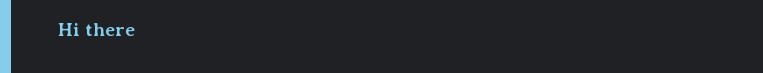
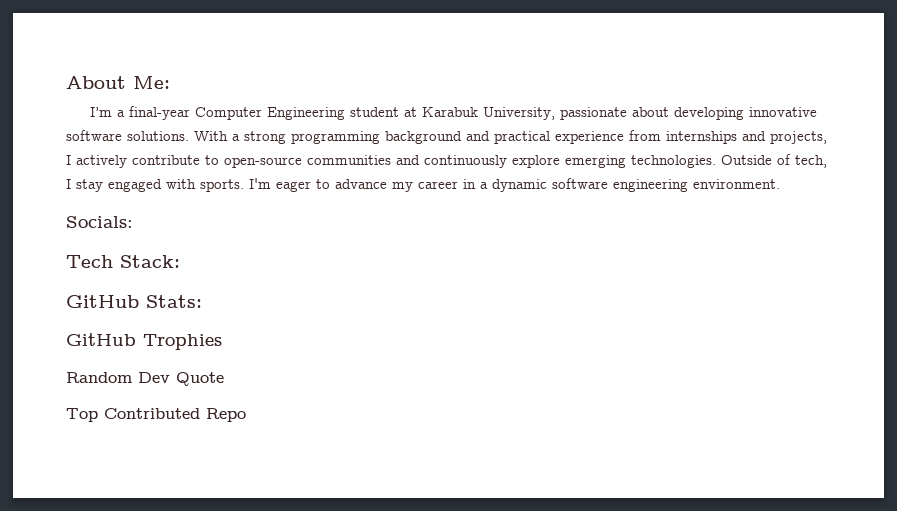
[58,23,136,36] Hi there -> [66,76,170,89] [90,106,818,120] [66,130,827,144] [66,154,827,168] [66,178,780,192] [66,216,133,228] [66,255,180,268] [66,295,202,308] [66,333,222,350] [66,372,224,386] [66,408,246,422] About Me: // I’m a final-year Computer Engineering student at Karabuk University, passionate about developing innovative software solutions. With a strong programming background and practical experience from internships and projects, I actively contribute to open-source communities and continuously explore emerging technologies. Outside of tech, I stay engaged with sports. I'm eager to advance my career in a dynamic software engineering environment. // Socials: // Tech Stack: // GitHub Stats: // GitHub Trophies // Random Dev Quote // Top Contributed Repo

